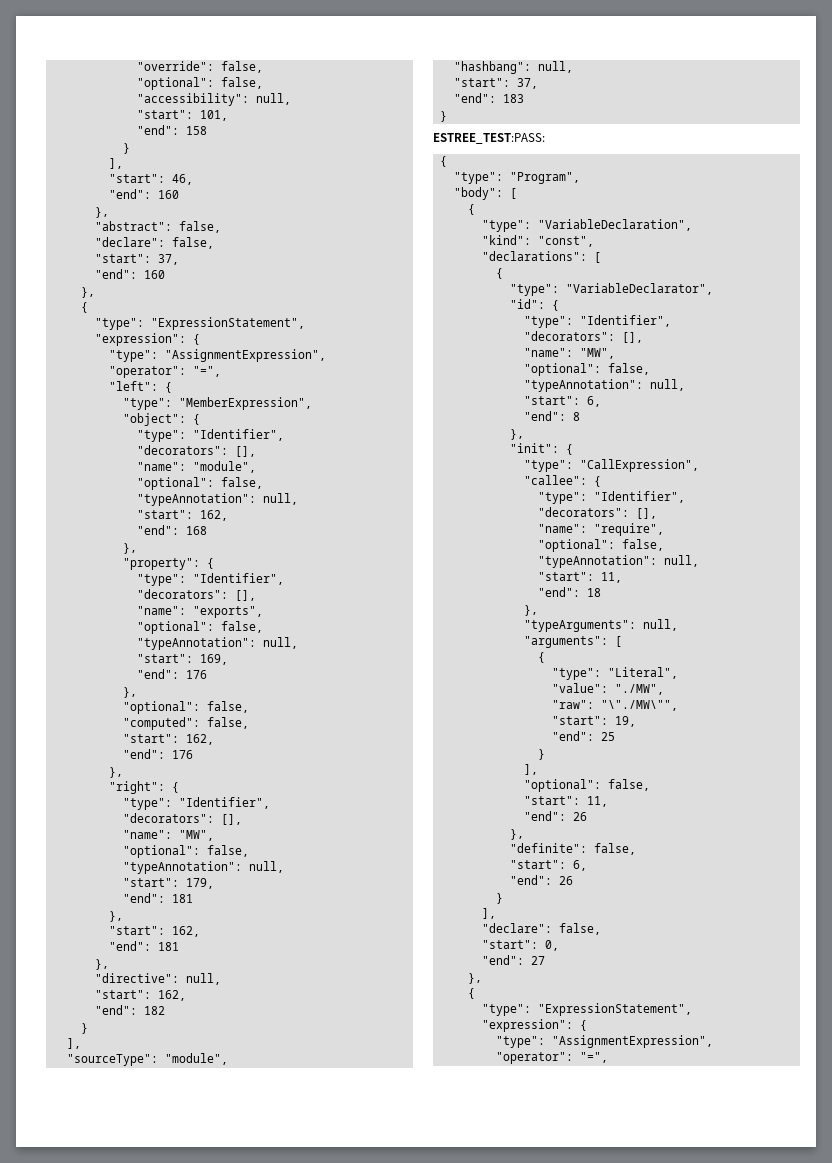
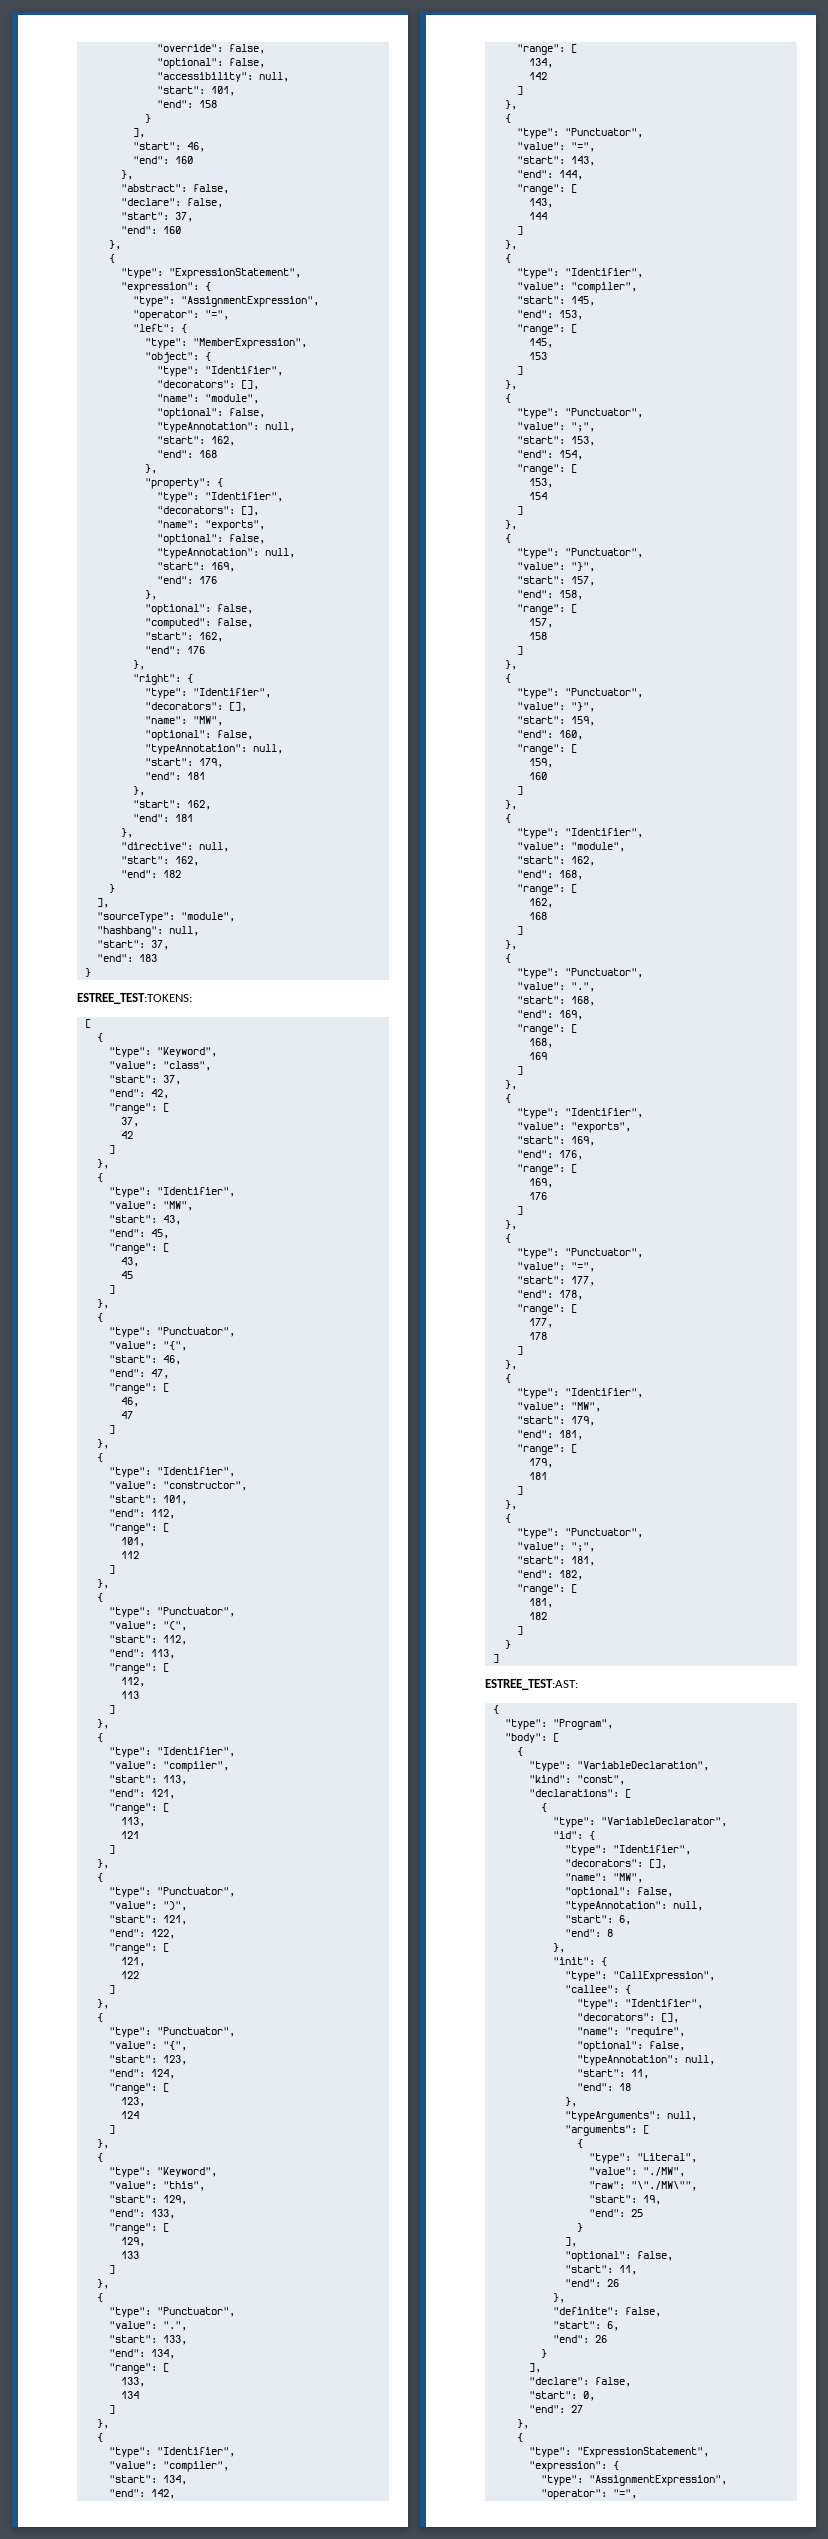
[433,133,545,144] ESTREE_TEST:PASS: -> [77,993,192,1004] [84,1019,91,1028] [96,1033,103,1042] [108,1047,217,1058] [108,1061,211,1071] [108,1075,181,1085] [108,1089,169,1099] [108,1103,169,1114] [120,1117,139,1127] [120,1131,133,1139] [108,1145,115,1154] [96,1159,109,1169] [96,1173,103,1182] [108,1187,235,1198] [108,1201,193,1211] [108,1215,181,1225] [108,1229,169,1239] [108,1243,169,1254] [120,1257,139,1267] [120,1271,133,1279] [108,1285,115,1294] [96,1299,109,1309] [96,1313,103,1322] [108,1327,235,1338] [108,1341,187,1351] [108,1355,181,1365] [108,1369,169,1379] [108,1383,169,1394] [120,1397,139,1407] [120,1411,133,1419] [108,1425,115,1434] [96,1439,109,1449] [96,1453,103,1462] [108,1467,235,1478] [108,1481,247,1491] [108,1495,187,1505] [108,1509,175,1519] [108,1523,169,1534] [120,1537,145,1547] [120,1551,139,1559] [108,1565,115,1574] [96,1579,109,1589] [96,1593,103,1602] [108,1607,235,1618] [108,1621,187,1631] [108,1635,187,1645] [108,1649,175,1659] [108,1663,169,1674] [120,1677,145,1687] [120,1691,139,1699] [108,1705,115,1714] [96,1719,109,1729] [96,1733,103,1742] [108,1747,235,1758] [108,1761,229,1772] [108,1775,187,1785] [108,1789,175,1799] [108,1803,169,1814] [120,1817,145,1827] [120,1831,139,1839] [108,1845,115,1854] [96,1859,109,1869] [96,1873,103,1882] [108,1887,235,1898] [108,1901,187,1911] [108,1915,187,1925] [108,1929,175,1939] [108,1943,169,1954] [120,1957,145,1967] [120,1971,139,1979] [108,1985,115,1994] [96,1999,109,2009] [96,2013,103,2022] [108,2027,235,2038] [108,2041,187,2051] [108,2055,187,2065] [108,2069,175,2079] [108,2083,169,2094] [120,2097,145,2107] [120,2111,139,2119] [108,2125,115,2134] [96,2139,109,2149] [96,2153,103,2162] [108,2167,217,2178] [108,2181,205,2191] [108,2195,187,2205] [108,2209,175,2219] [108,2223,169,2234] [120,2237,145,2247] [120,2251,139,2259] [108,2265,115,2274] [96,2279,109,2289] [96,2293,103,2302] [108,2307,235,2318] [108,2321,187,2331] [108,2335,187,2345] [108,2349,175,2359] [108,2363,169,2374] [120,2377,145,2387] [120,2391,139,2399] [108,2405,115,2414] [96,2419,109,2429] [96,2433,103,2442] [108,2447,235,2458] [108,2461,229,2472] [108,2475,187,2485] [108,2489,175,2499] [516,44,577,55] [528,58,553,68] [528,72,547,80] [516,86,523,95] [504,100,517,110] [504,114,511,123] [516,128,643,139] [516,142,595,152] [516,156,595,166] [516,170,583,180] [516,184,577,195] [528,198,553,208] [528,212,547,220] [516,226,523,235] [504,240,517,250] [504,254,511,263] [516,268,643,279] [516,282,637,293] [516,296,595,306] [516,310,583,320] [516,324,577,335] [528,338,553,348] [528,352,547,360] [516,366,523,375] [504,380,517,390] [504,394,511,403] [516,408,643,419] [516,422,595,432] [516,436,595,446] [516,450,583,460] [516,464,577,475] [528,478,553,488] [528,492,547,500] [516,506,523,515] [504,520,517,530] [504,534,511,543] [516,548,643,559] [516,562,595,572] [516,576,595,586] [516,590,583,600] [516,604,577,615] [528,618,553,628] [528,632,547,640] [516,646,523,655] [504,660,517,670] [504,674,511,683] [516,688,643,699] [516,702,595,712] [516,716,595,726] [516,730,583,740] [516,744,577,755] [528,758,553,768] [528,772,547,780] [516,786,523,795] [504,800,517,810] [504,814,511,823] [516,828,643,839] [516,842,625,852] [516,856,595,866] [516,870,583,880] [516,884,577,895] [528,898,553,908] [528,912,547,920] [516,926,523,935] [504,940,517,950] [504,954,511,963] [516,968,643,979] [516,982,595,992] [516,996,595,1006] [516,1010,583,1020] [516,1024,577,1035] [528,1038,553,1048] [528,1052,547,1060] [516,1066,523,1075] [504,1080,517,1090] [504,1094,511,1103] [516,1108,643,1119] [516,1122,631,1133] [516,1136,595,1146] [516,1150,583,1160] [516,1164,577,1175] [528,1178,553,1188] [528,1192,547,1200] [516,1206,523,1215] [504,1220,517,1230] [504,1234,511,1243] [516,1248,643,1259] [516,1262,595,1272] [516,1276,595,1286] [516,1290,583,1300] [516,1304,577,1315] [528,1318,553,1328] [528,1332,547,1340] [516,1346,523,1355] [504,1360,517,1370] [504,1374,511,1383] [516,1388,643,1399] [516,1402,601,1412] [516,1416,595,1426] [516,1430,583,1440] [516,1444,577,1455] [528,1458,553,1468] [528,1472,547,1480] [516,1486,523,1495] [504,1500,517,1510] [504,1514,511,1523] [516,1528,643,1539] [516,1542,595,1552] [516,1556,595,1566] [516,1570,583,1580] [516,1584,577,1595] [528,1598,553,1608] [528,1612,547,1620] [516,1626,523,1635] [504,1640,511,1649] [492,1654,499,1663] [485,1679,578,1690] ESTREE_TEST:TOKENS: // [ // { // "type": "Keyword", // "value": "class", // "start": 37, // "end": 42, // "range": [ // 37, // 42 // ] // }, // { // "type": "Identifier", // "value": "MW", // "start": 43, // "end": 45, // "range": [ // 43, // 45 // ] // }, // { // "type": "Punctuator", // "value": "{", // "start": 46, // "end": 47, // "range": [ // 46, // 47 // ] // }, // { // "type": "Identifier", // "value": "constructor", // "start": 101, // "end": 112, // "range": [ // 101, // 112 // ] // }, // { // "type": "Punctuator", // "value": "(", // "start": 112, // "end": 113, // "range": [ // 112, // 113 // ] // }, // { // "type": "Identifier", // "value": "compiler", // "start": 113, // "end": 121, // "range": [ // 113, // 121 // ] // }, // { // "type": "Punctuator", // "value": ")", // "start": 121, // "end": 122, // "range": [ // 121, // 122 // ] // }, // { // "type": "Punctuator", // "value": "{", // "start": 123, // "end": 124, // "range": [ // 123, // 124 // ] // }, // { // "type": "Keyword", // "value": "this", // "start": 129, // "end": 133, // "range": [ // 129, // 133 // ] // }, // { // "type": "Punctuator", // "value": ".", // "start": 133, // "end": 134, // "range": [ // 133, // 134 // ] // }, // { // "type": "Identifier", // "value": "compiler", // "start": 134, // "end": 142, // "range": [ // 134, // 142 // ] // }, // { // "type": "Punctuator", // "value": "=", // "start": 143, // "end": 144, // "range": [ // 143, // 144 // ] // }, // { // "type": "Identifier", // "value": "compiler", // "start": 145, // "end": 153, // "range": [ // 145, // 153 // ] // }, // { // "type": "Punctuator", // "value": ";", // "start": 153, // "end": 154, // "range": [ // 153, // 154 // ] // }, // { // "type": "Punctuator", // "value": "}", // "start": 157, // "end": 158, // "range": [ // 157, // 158 // ] // }, // { // "type": "Punctuator", // "value": "}", // "start": 159, // "end": 160, // "range": [ // 159, // 160 // ] // }, // { // "type": "Identifier", // "value": "module", // "start": 162, // "end": 168, // "range": [ // 162, // 168 // ] // }, // { // "type": "Punctuator", // "value": ".", // "start": 168, // "end": 169, // "range": [ // 168, // 169 // ] // }, // { // "type": "Identifier", // "value": "exports", // "start": 169, // "end": 176, // "range": [ // 169, // 176 // ] // }, // { // "type": "Punctuator", // "value": "=", // "start": 177, // "end": 178, // "range": [ // 177, // 178 // ] // }, // { // "type": "Identifier", // "value": "MW", // "start": 179, // "end": 181, // "range": [ // 179, // 181 // ] // }, // { // "type": "Punctuator", // "value": ";", // "start": 181, // "end": 182, // "range": [ // 181, // 182 // ] // } // ] // ESTREE_TEST:AST:

